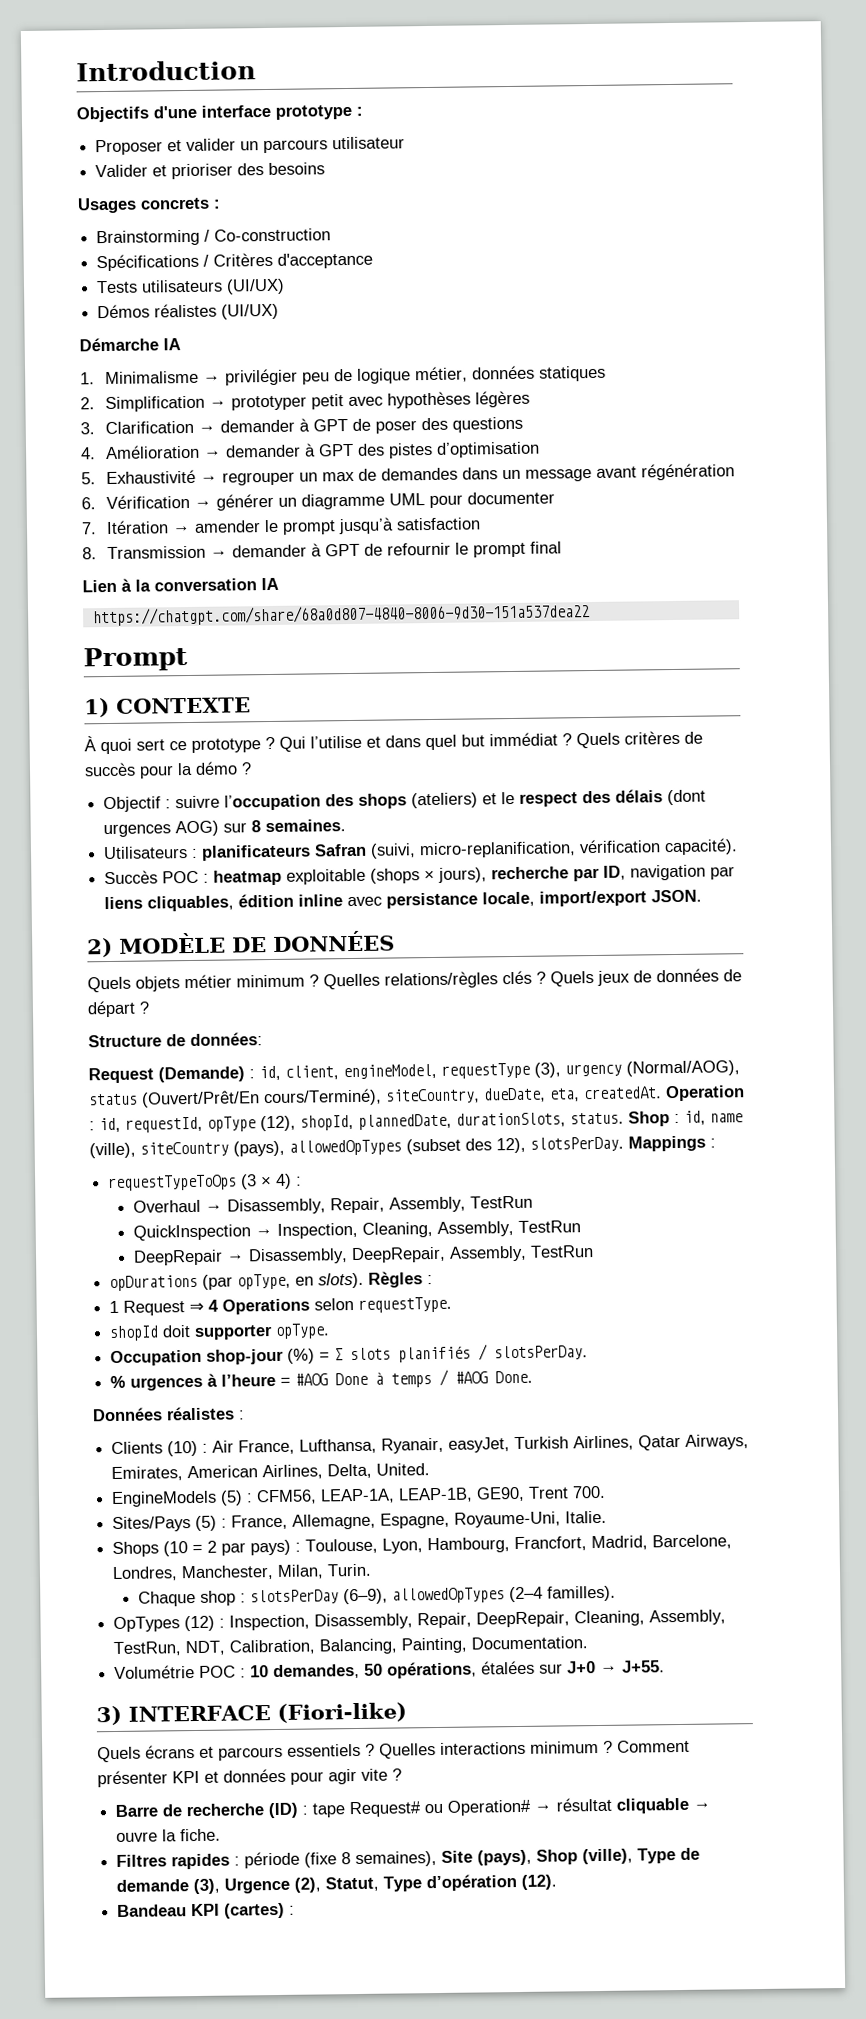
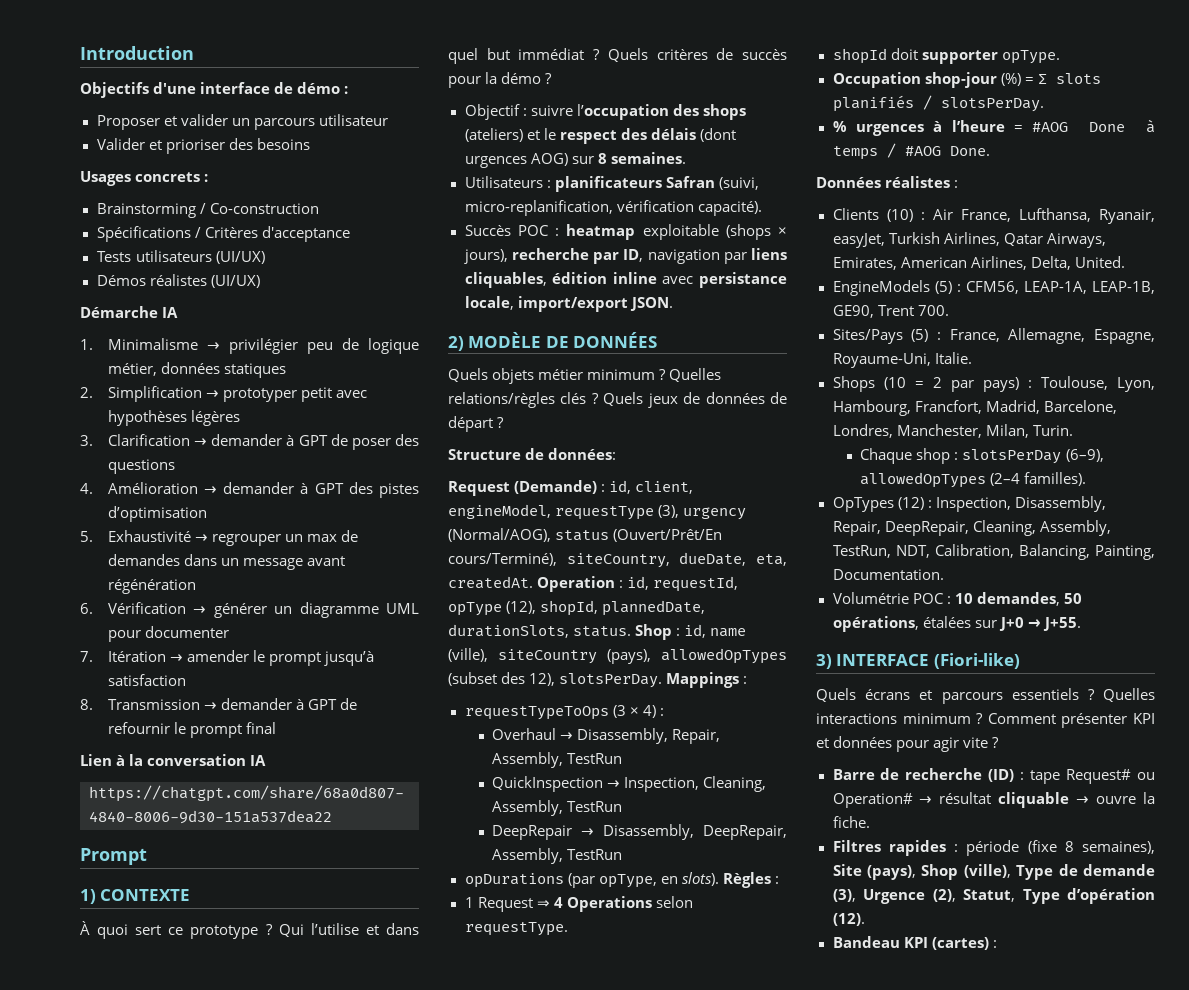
[275,104,352,120] prototype -> [274,82,341,94] de démo

